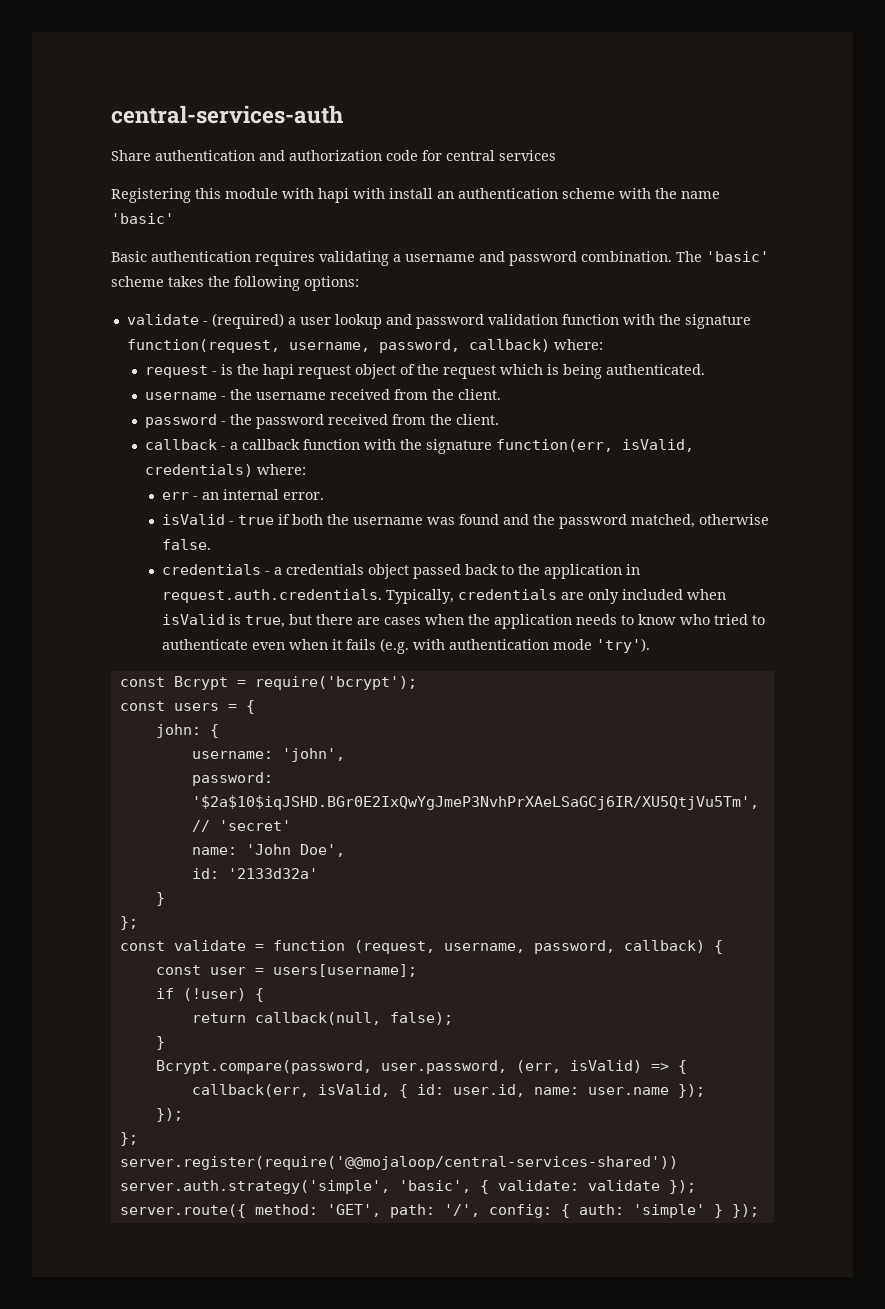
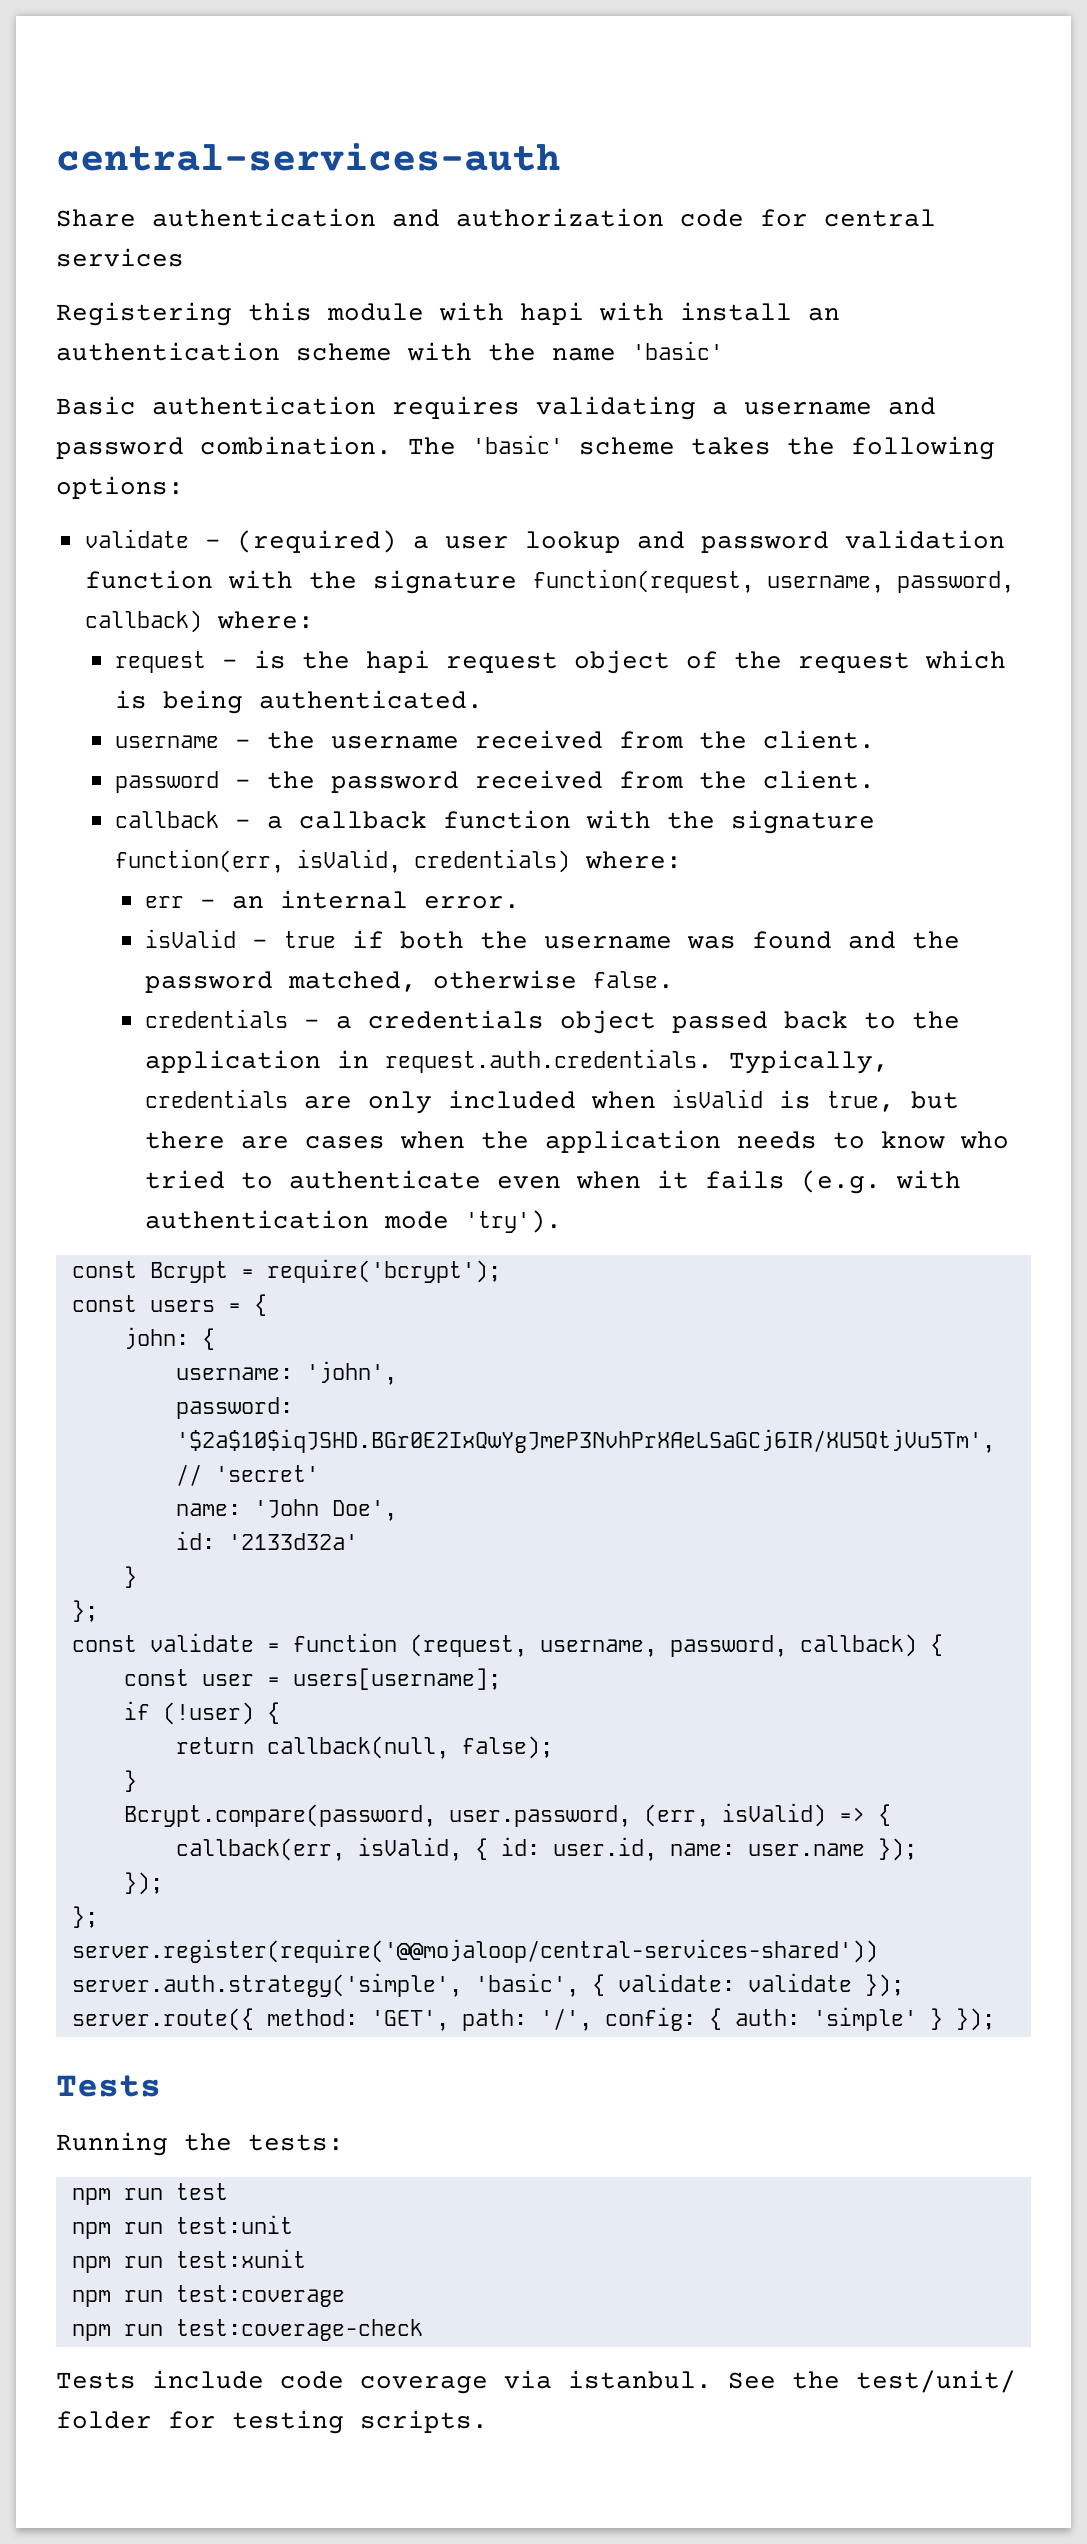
(759, 1211) none -> [56,2075,161,2097] [56,2132,344,2156] [71,2183,228,2205] [71,2215,293,2239] [71,2249,306,2273] [71,2285,345,2307] [71,2319,423,2341] [56,2370,1016,2394] [56,2410,488,2434] // Tests // Running the tests: // npm run test // npm run test:unit // npm run test:xunit // npm run test:coverage // npm run test:coverage-check // Tests include code coverage via istanbul. See the test/unit/ folder for testing scripts.

